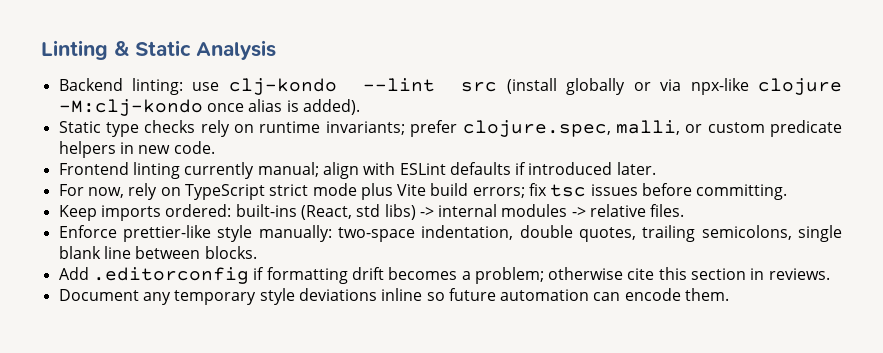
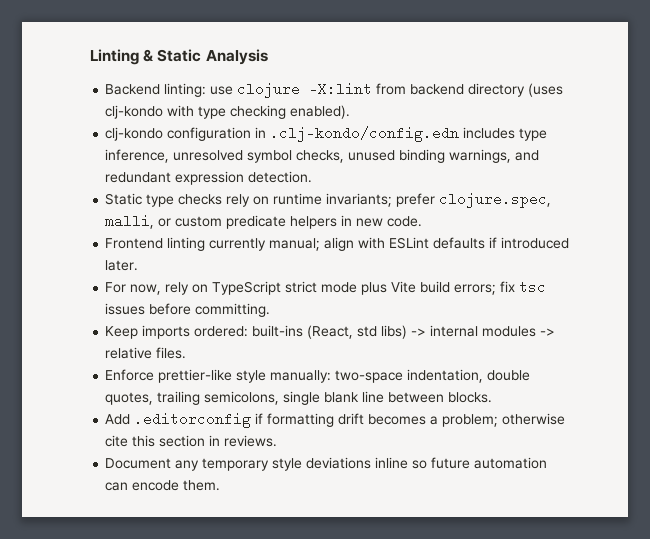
[228,78,842,95] [58,99,360,116] clj-kondo --lint src (install globally or via npx-like clojure -M:clj-kondo once alias is added). -> [237,82,564,98] [105,105,351,119] [105,126,548,142] [105,149,540,163] [105,171,313,185] clojure -X:lint from backend directory (uses clj-kondo with type checking enabled). // clj-kondo configuration in .clj-kondo/config.edn includes type inference, unresolved symbol checks, unused binding warnings, and redundant expression detection.

